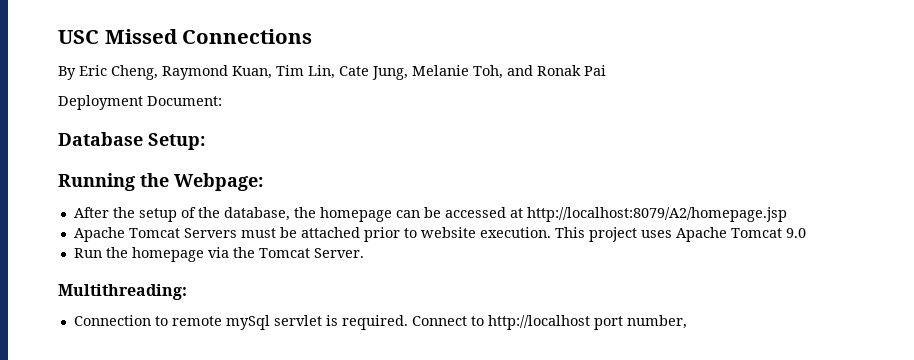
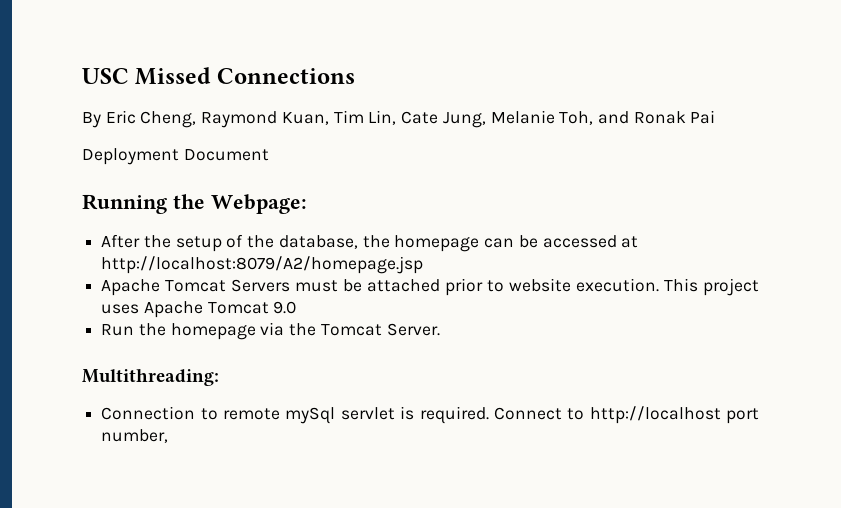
[147,96,222,106] [58,132,205,150] Document: // Database Setup: -> [183,149,269,161] Document

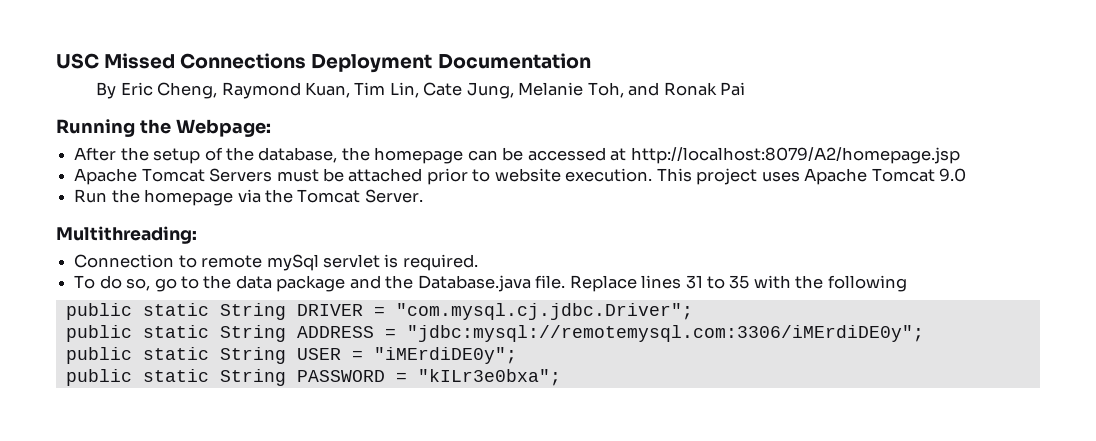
(355, 76) none -> [311,53,591,73] Deployment Documentation
[82,148,269,165] // Deployment Document -> (746, 89) none
[493,406,759,424] [101,429,169,443] Connect to http://localhost port number, -> [74,275,907,292] [65,303,693,320] [65,325,924,342] [65,347,517,364] [65,369,561,386] // To do so, go to the data package and the Database.java file. Replace lines 31 to 35 with the following // public static String DRIVER = "com.mysql.cj.jdbc.Driver"; // public static String ADDRESS = "jdbc:mysql://remotemysql.com:3306/iMErdiDE0y"; // public static String USER = "iMErdiDE0y"; // public static String PASSWORD = "kILr3e0bxa";

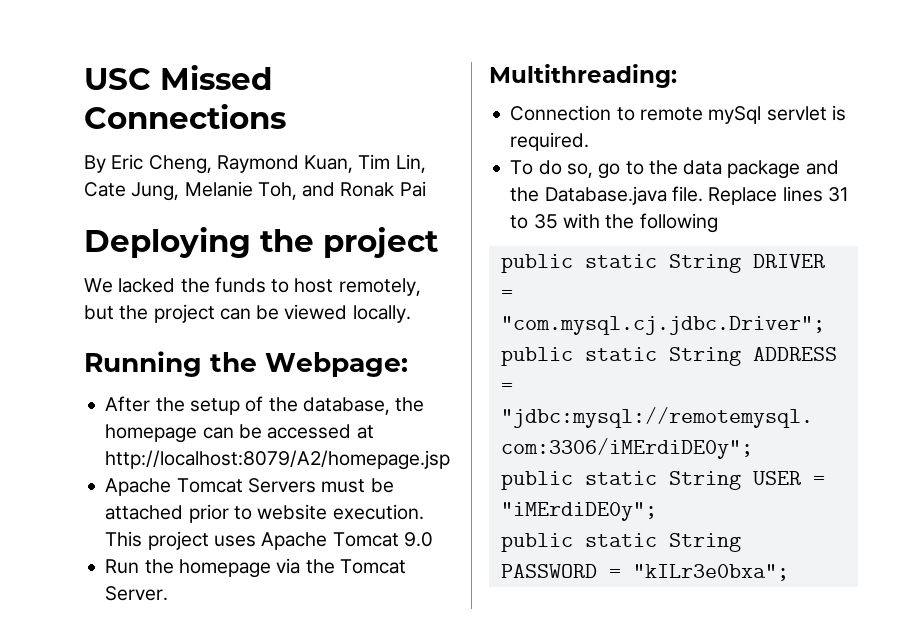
[311,53,591,73] Deployment Documentation -> (286, 116) none
(746, 89) none -> [84,227,438,258] [84,277,421,296] [84,304,411,323] // Deploying the project // We lacked the funds to host remotely, but the project can be viewed locally.

